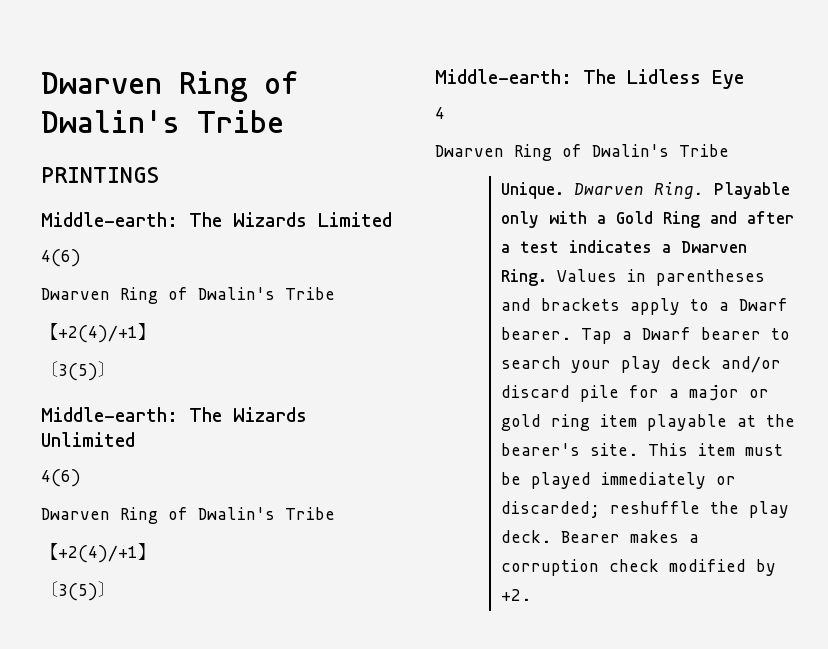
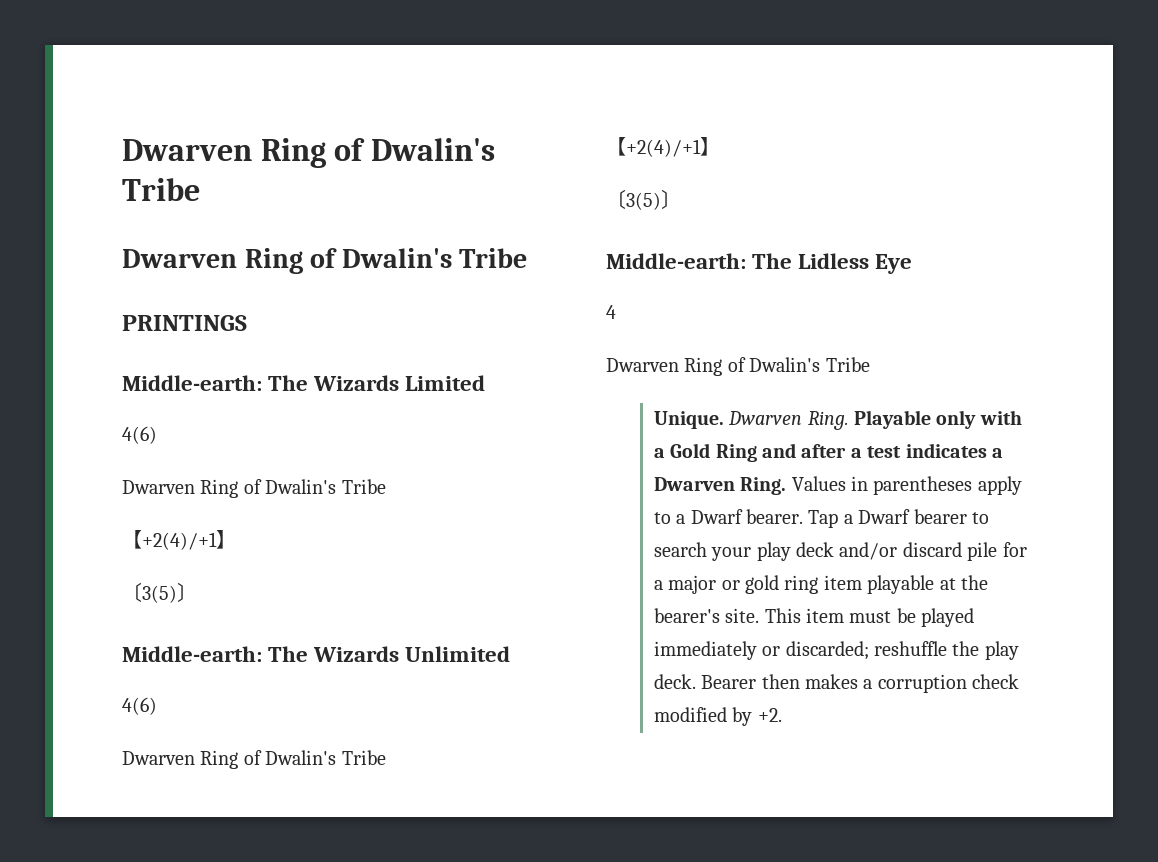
[41,71,299,102] [41,110,284,133] Dwarven Ring of Dwalin's Tribe -> [122,138,495,168] [122,178,200,201] [122,248,528,274] Dwarven Ring of Dwalin's Tribe // Dwarven Ring of Dwalin's Tribe
[500,298,620,311] and brackets -> (973, 485) none
(620, 537) none -> [761,674,800,689] then

